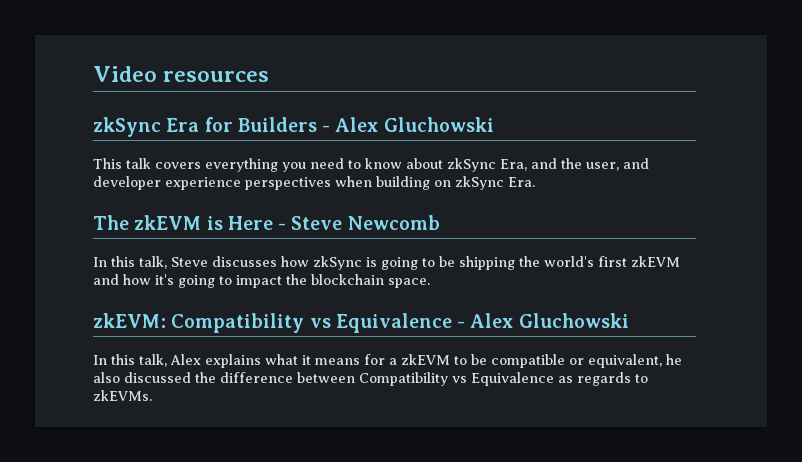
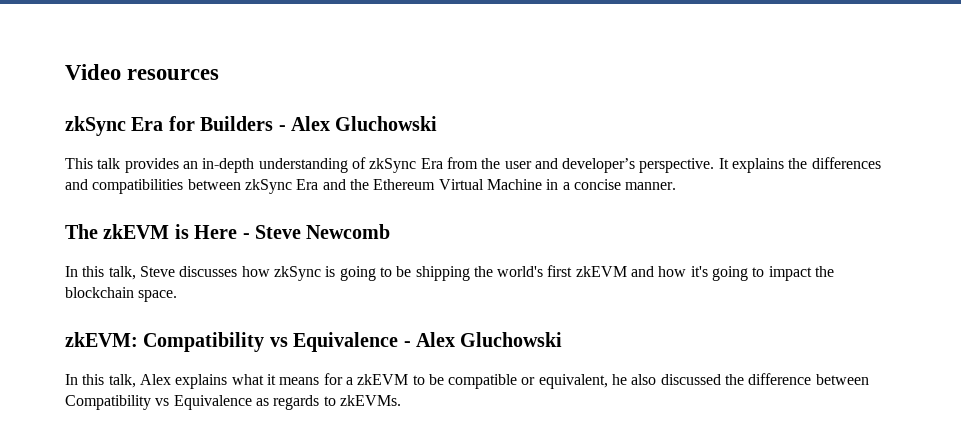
[155,158,649,172] [93,176,535,190] covers everything you need to know about zkSync Era, and the user, and developer experience perspectives when building on zkSync Era. -> [124,157,881,173] [65,179,677,194] provides an in-depth understanding of zkSync Era from the user and developer’s perspective. It explains the differences and compatibilities between zkSync Era and the Ethereum Virtual Machine in a concise manner.

